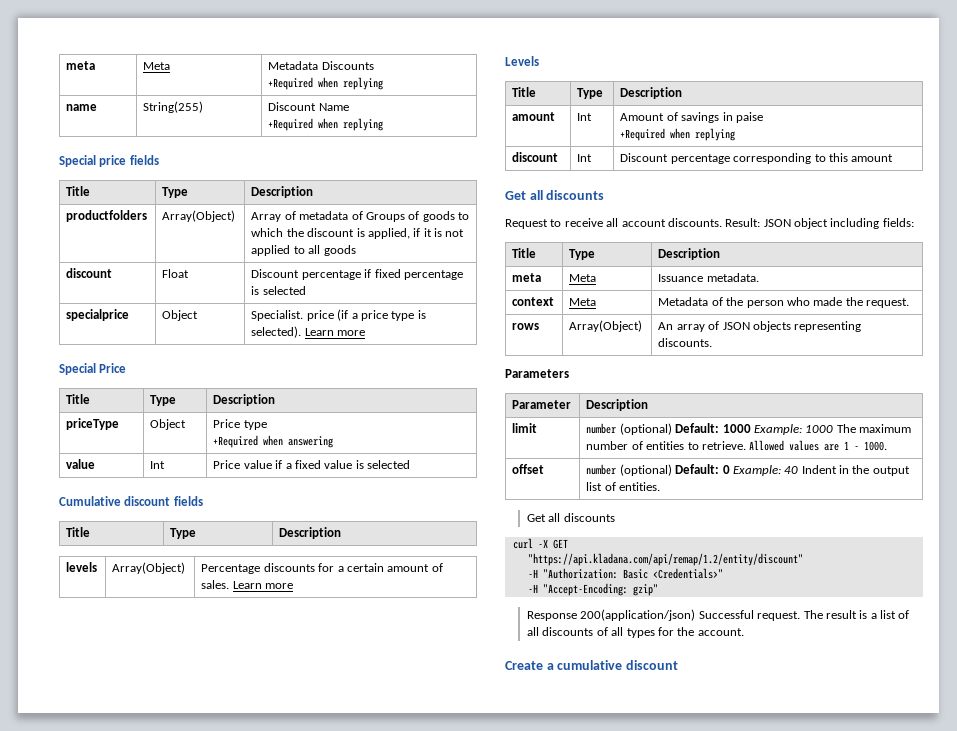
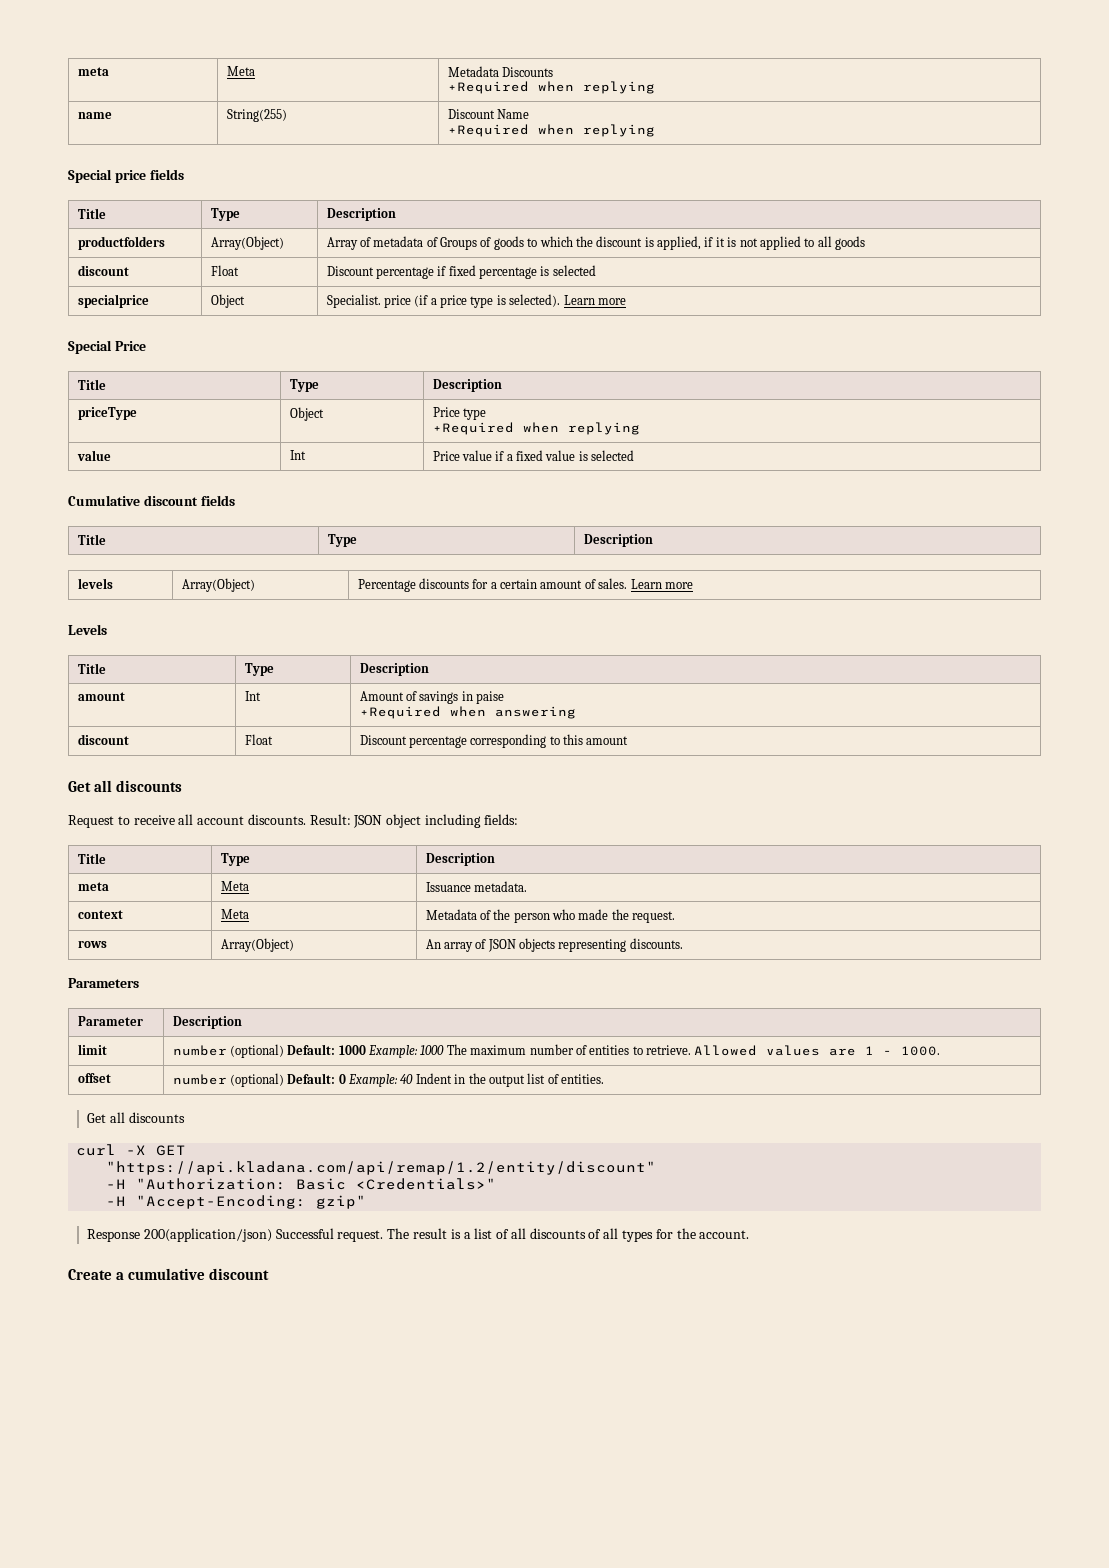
[288,436,334,448] answering -> [567,422,640,435] replying
[695,128,736,141] [512,152,559,162] [577,154,593,162] replying // discount | Int -> [494,706,576,719] [77,734,129,745] [244,734,273,745] answering // discount | Float

